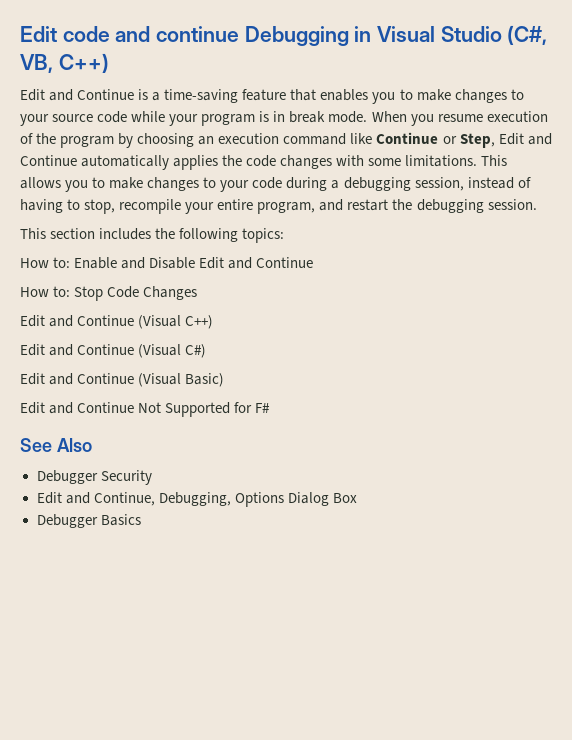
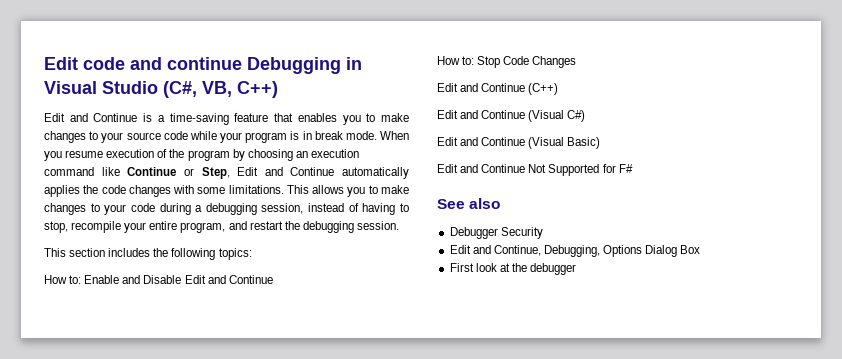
[138,315,214,329] (Visual C++) -> [528,83,559,95] (C++)
[56,438,92,452] Also -> [469,198,501,209] also
[36,514,141,528] Debugger Basics -> [449,263,577,275] First look at the debugger

